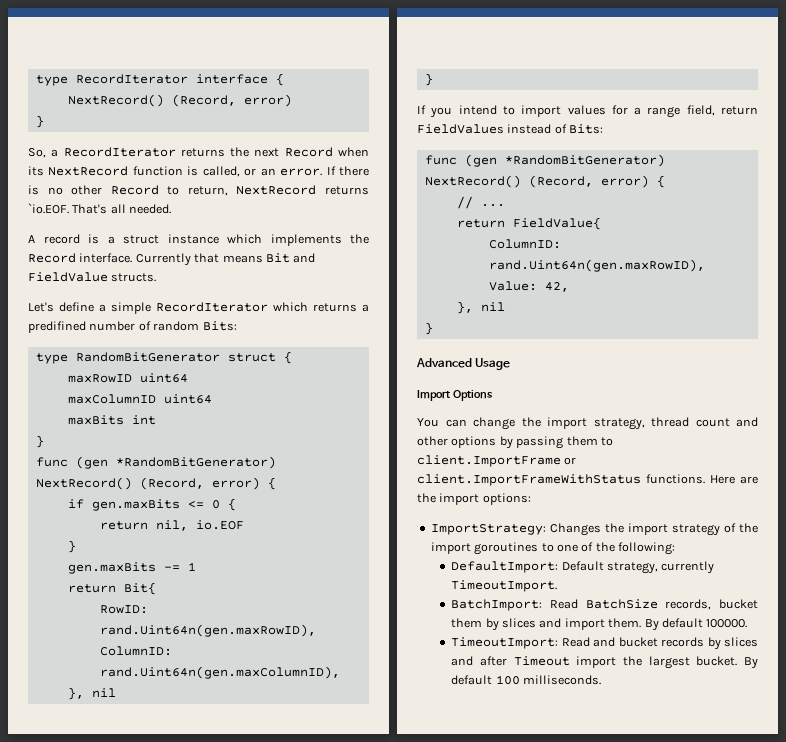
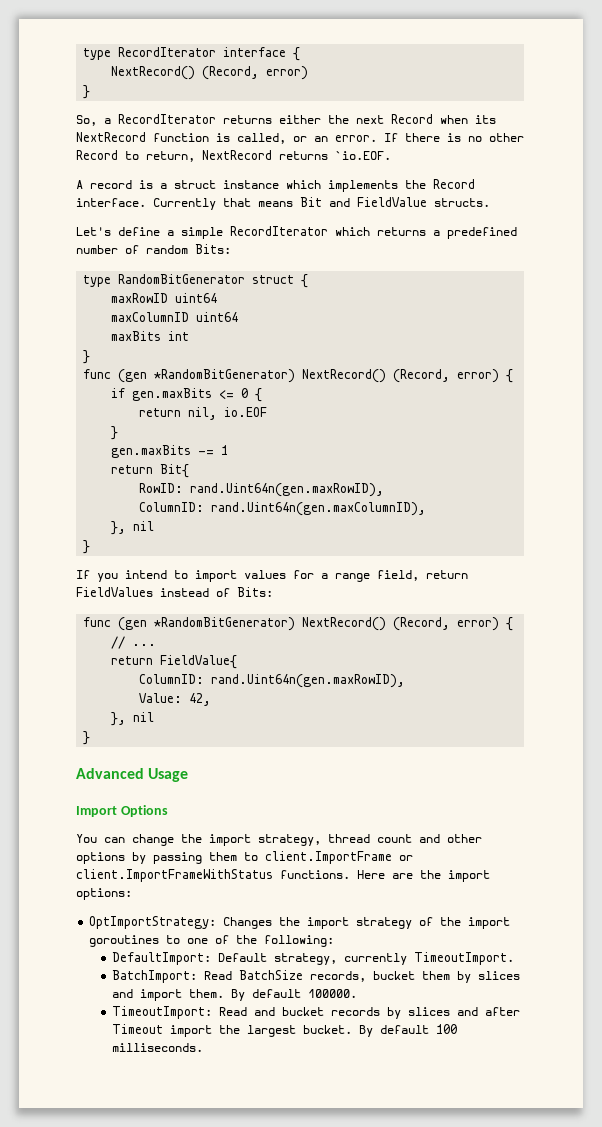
(225, 152) none -> [279,115,321,124] either
[72,204,172,214] That's all needed. -> (391, 155) none
[28,321,86,333] predifined -> [447,227,517,239] predefined
[430,524,546,535] ImportStrategy: -> [89,916,217,929] OptImportStrategy:

